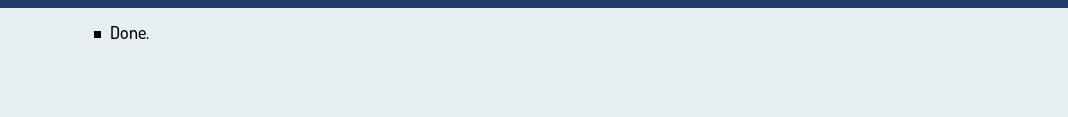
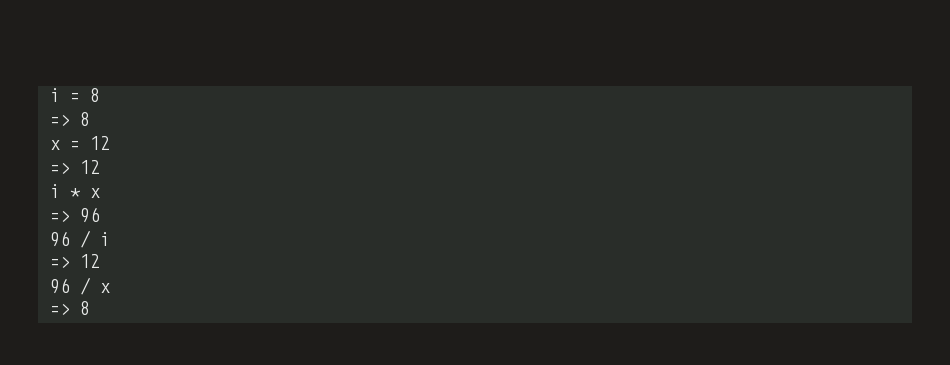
[109,26,149,39] Done. -> [49,88,100,102] [49,112,90,126] [49,136,110,150] [49,160,100,174] [49,184,100,198] [49,207,100,223] [49,230,110,248] [49,254,100,268] [49,277,110,295] [49,301,90,315] i = 8 // => 8 // x = 12 // => 12 // i * x // => 96 // 96 / i // => 12 // 96 / x // => 8

